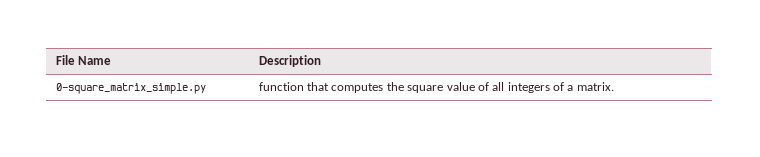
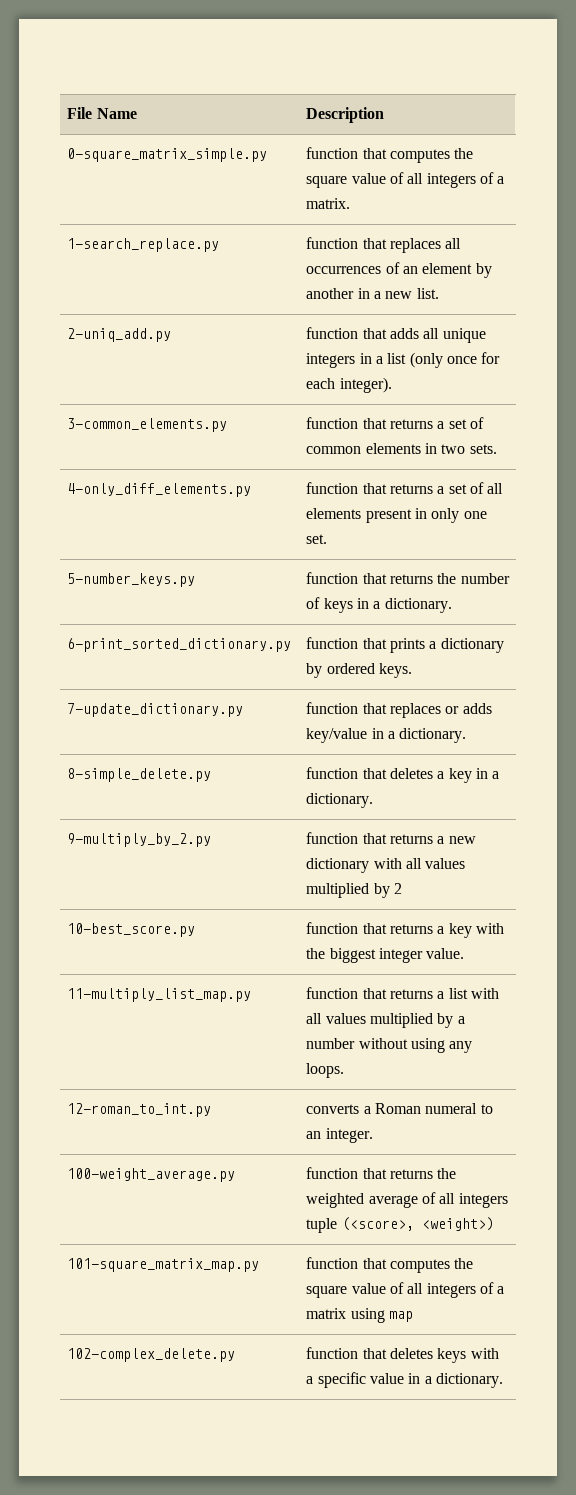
(614, 86) none -> [67,238,220,252] [306,237,462,253] [306,262,492,278] [306,288,439,299] [67,328,172,342] [306,327,486,343] [306,352,501,368] [306,377,392,393] [67,418,228,432] [306,417,484,429] [306,443,497,454] [67,483,252,497] [306,482,504,494] [306,508,487,523] [306,534,328,544] [67,573,196,587] [306,572,510,584] [306,597,452,613] [67,638,292,652] [306,637,504,653] [306,663,412,678] [67,703,244,717] [306,702,492,718] [306,728,467,743] [67,768,212,782] [306,767,500,783] [306,793,374,808] [67,833,212,847] [306,832,476,844] [306,858,466,873] [306,883,402,898] [67,923,196,937] [306,922,504,938] [306,948,465,963] [67,988,252,1002] [306,987,499,999] [306,1013,465,1028] [306,1038,473,1053] [306,1063,345,1078] [67,1103,212,1117] [306,1103,493,1114] [306,1128,373,1143] [67,1168,236,1182] [306,1167,457,1179] [306,1192,508,1208] [306,1217,494,1233] [67,1258,260,1272] [306,1257,474,1273] [306,1282,505,1298] [306,1308,413,1323] [67,1348,236,1362] [306,1347,499,1363] [306,1372,503,1388] // 1-search_replace.py | function that replaces all occurrences of an element by another in a new list. // 2-uniq_add.py | function that adds all unique integers in a list (only once for each integer). // 3-common_elements.py | function that returns a set of common elements in two sets. // 4-only_diff_elements.py | function that returns a set of all elements present in only one set. // 5-number_keys.py | function that returns the number of keys in a dictionary. // 6-print_sorted_dictionary.py | function that prints a dictionary by ordered keys. // 7-update_dictionary.py | function that replaces or adds key/value in a dictionary. // 8-simple_delete.py | function that deletes a key in a dictionary. // 9-multiply_by_2.py | function that returns a new dictionary with all values multiplied by 2 // 10-best_score.py | function that returns a key with the biggest integer value. // 11-multiply_list_map.py | function that returns a list with all values multiplied by a number without using any loops. // 12-roman_to_int.py | converts a Roman numeral to an integer. // 100-weight_average.py | function that returns the weighted average of all integers tuple (<score>, <weight>) // 101-square_matrix_map.py | function that computes the square value of all integers of a matrix using map // 102-complex_delete.py | function that deletes keys with a specific value in a dictionary.

